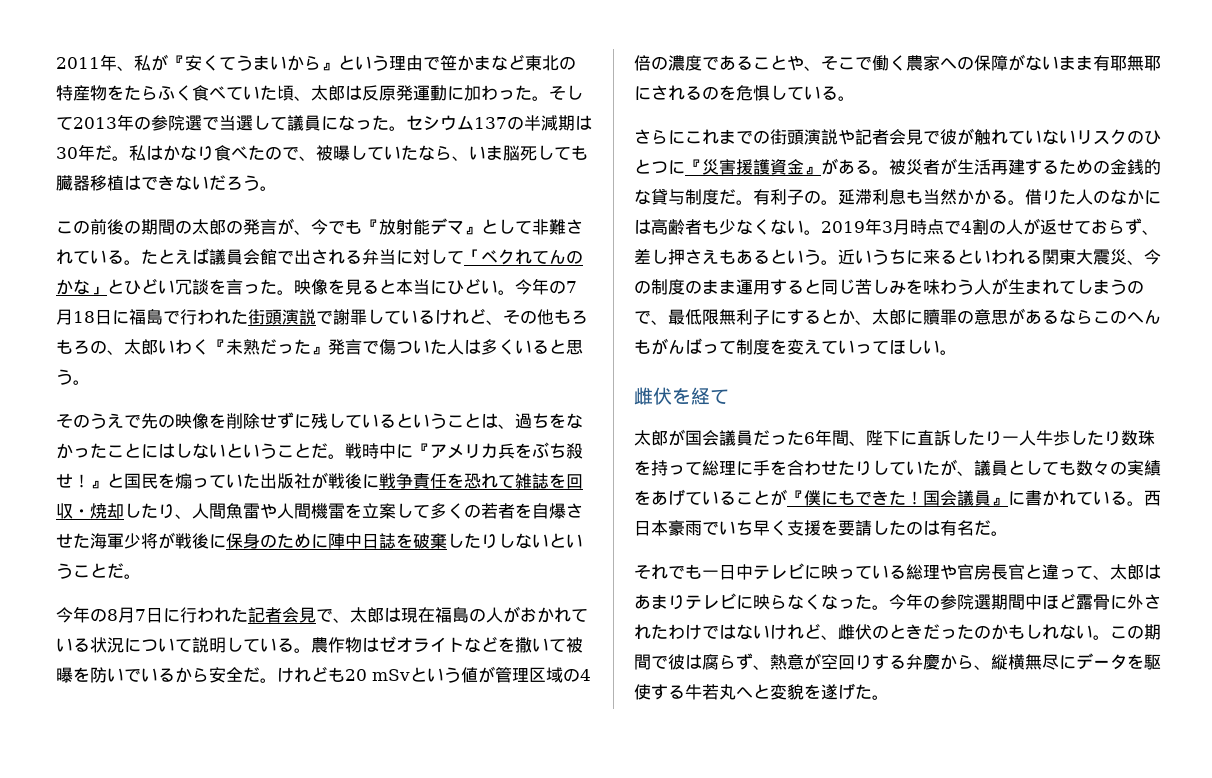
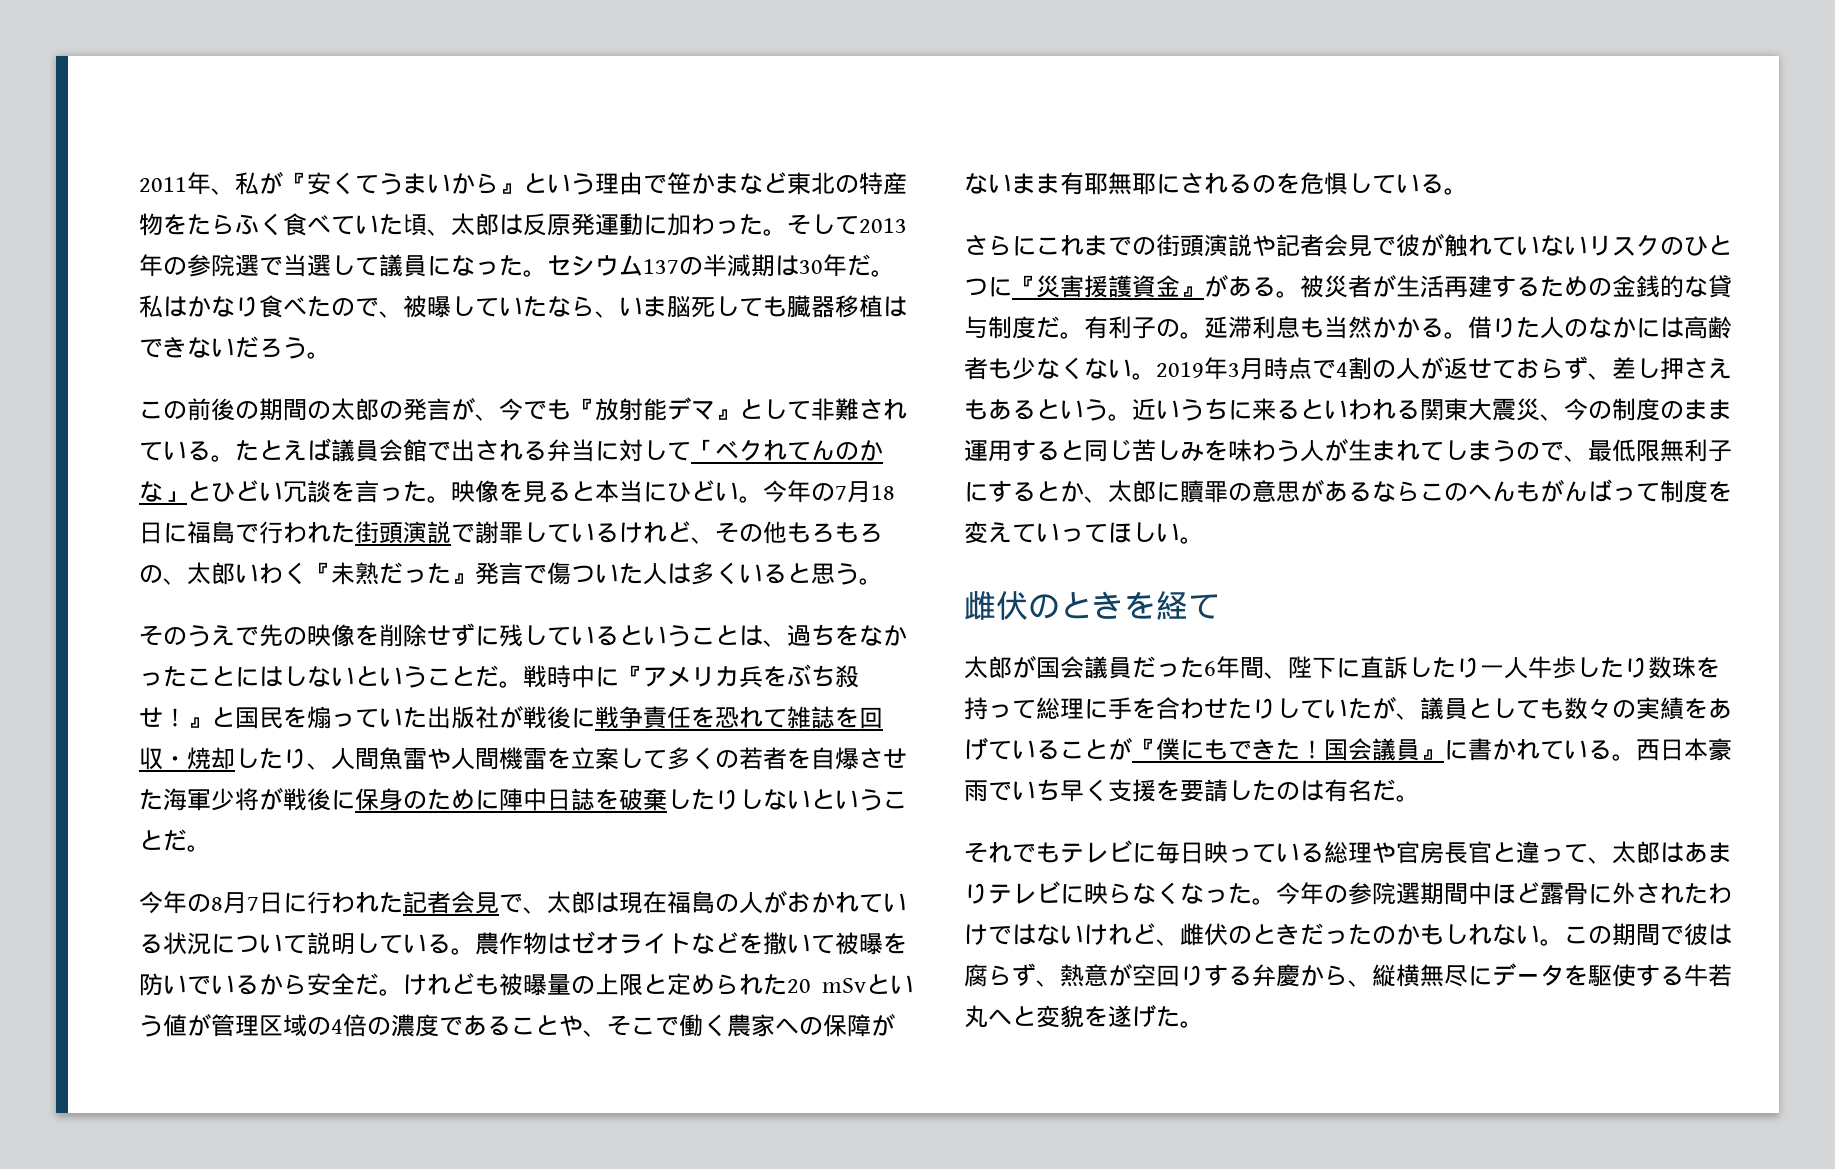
(345, 674) none -> [499,973,787,996] 被曝量の上限と定められた
(672, 396) none -> [1028,591,1124,619] のとき
[702,563,821,580] 一日中テレビに -> [1060,840,1204,864] テレビに毎日

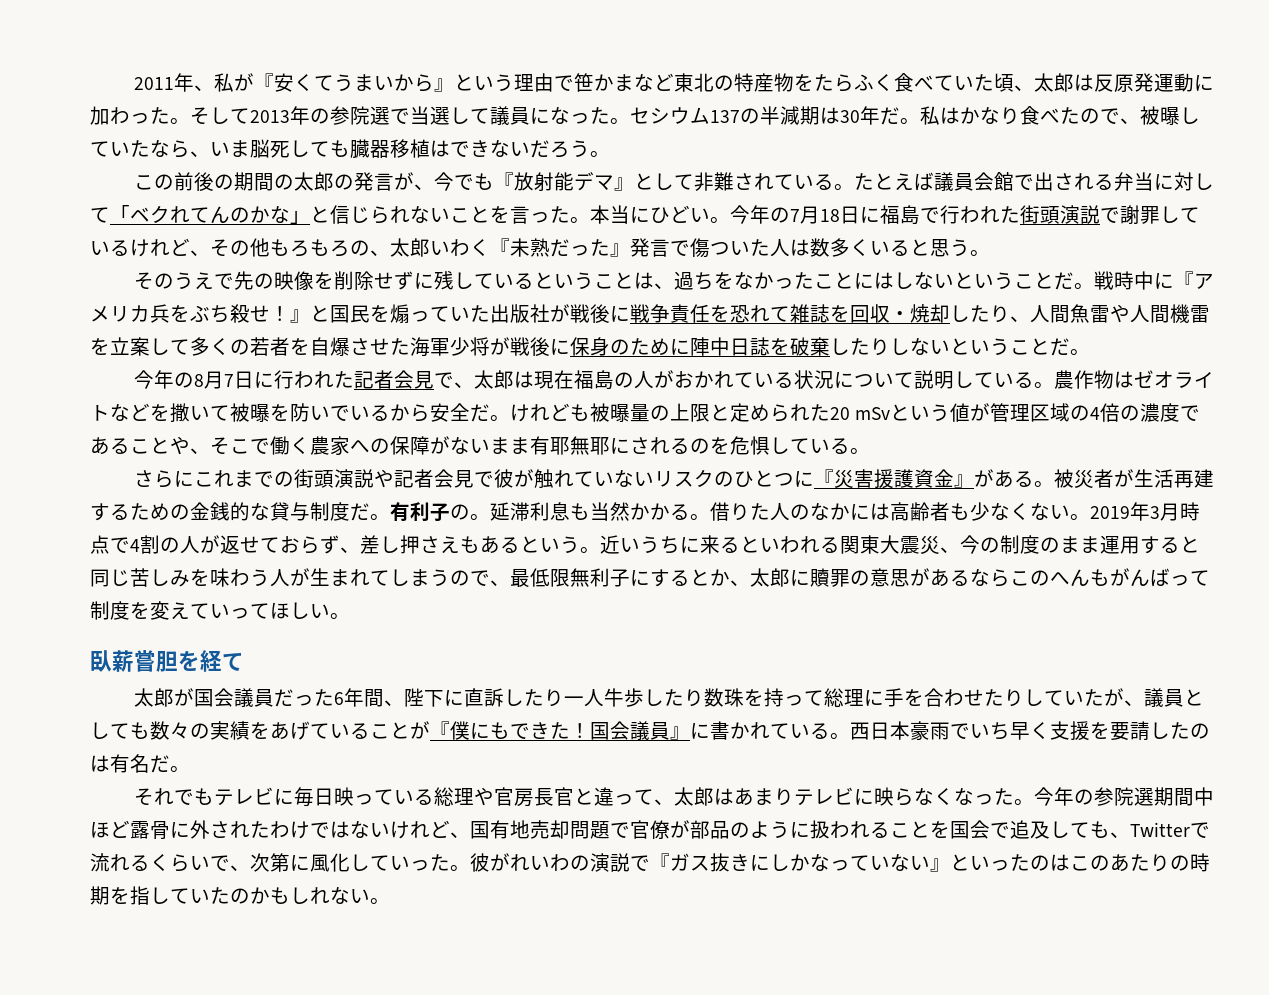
[211,480,595,503] ひどい冗談を言った。映像を見ると -> [330,205,590,224] 信じられないことを言った。
(691, 573) none -> [810,238,830,257] 数
[964,591,1124,620] 雌伏のとき -> [90,650,178,672] 臥薪嘗胆
[1180,923,1348,946] 雌伏のときだっ -> [470,820,1210,839] [90,853,1210,872] [90,886,210,905] 国有地売却問題で官僚が部品のように扱われることを国会で追及しても、Twitterで流れるくらいで、次第に風化していった。彼がれいわの演説で『ガス抜きにしかなっていない』といったのはこのあたりの時期を指してい
[1564,923,1732,946] [964,963,1732,987] [964,1004,1204,1028] この期間で彼は腐らず、熱意が空回りする弁慶から、縦横無尽にデータを駆使する牛若丸へと変貌を遂げた。 -> (390, 901) none

